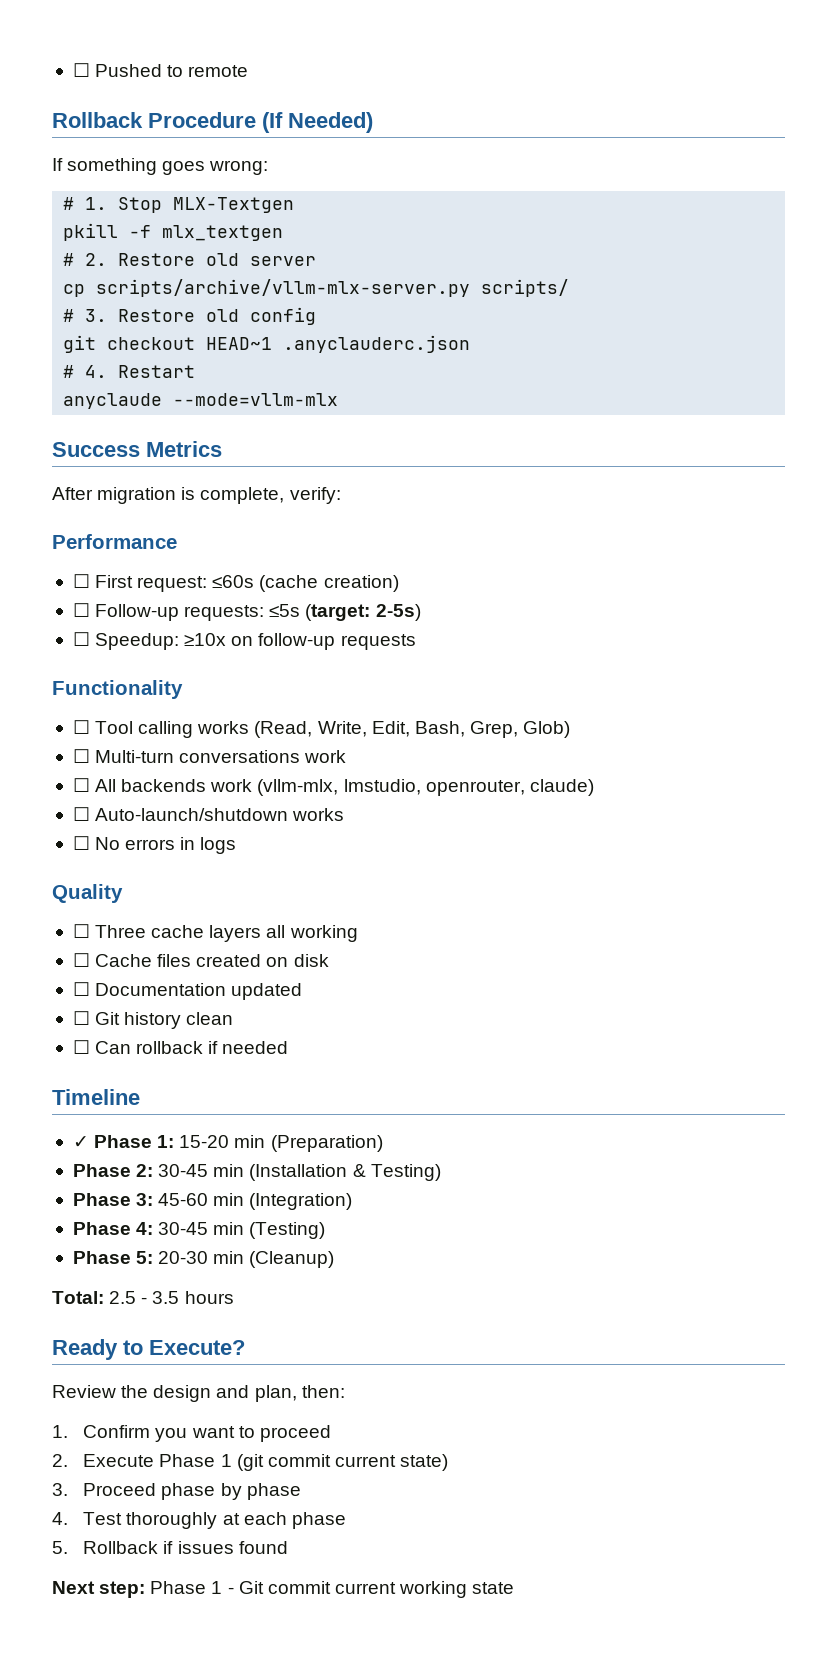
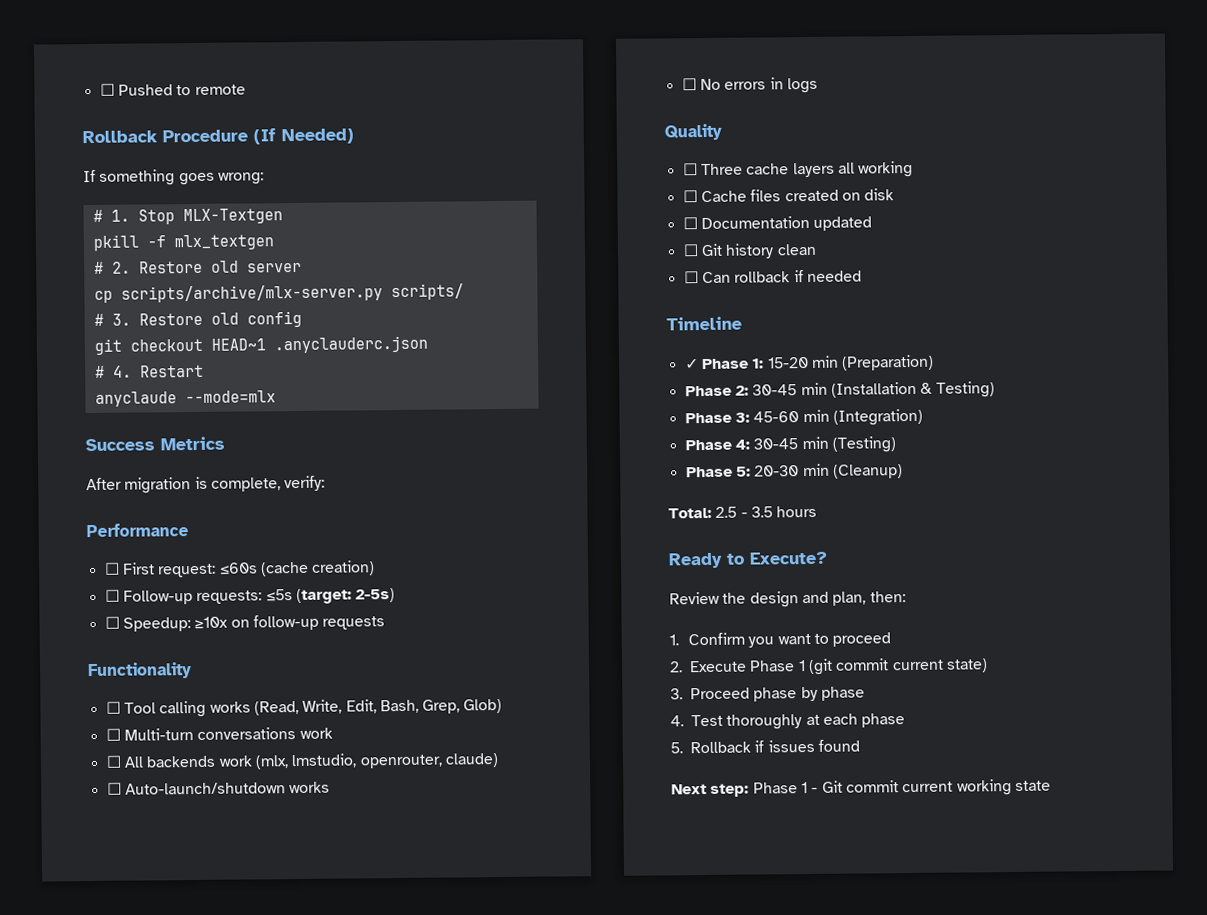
[96,279,471,297] scripts/archive/vllm-mlx-server.py -> [120,284,383,303] scripts/archive/mlx-server.py
[173,393,339,406] --mode=vllm-mlx -> [184,390,276,404] --mode=mlx
[257,779,339,796] (vllm-mlx, -> [254,755,289,770] (mlx,

